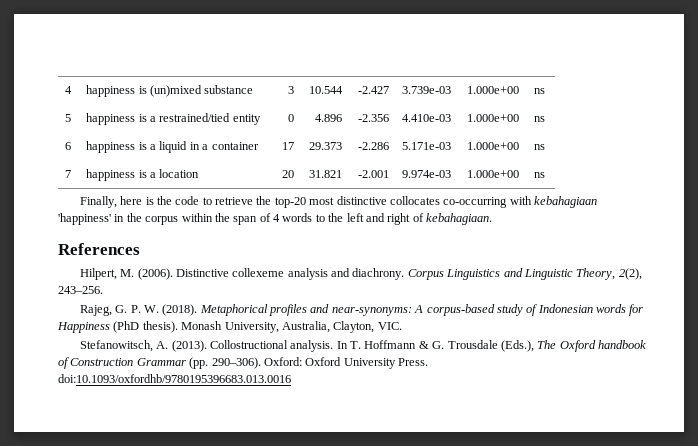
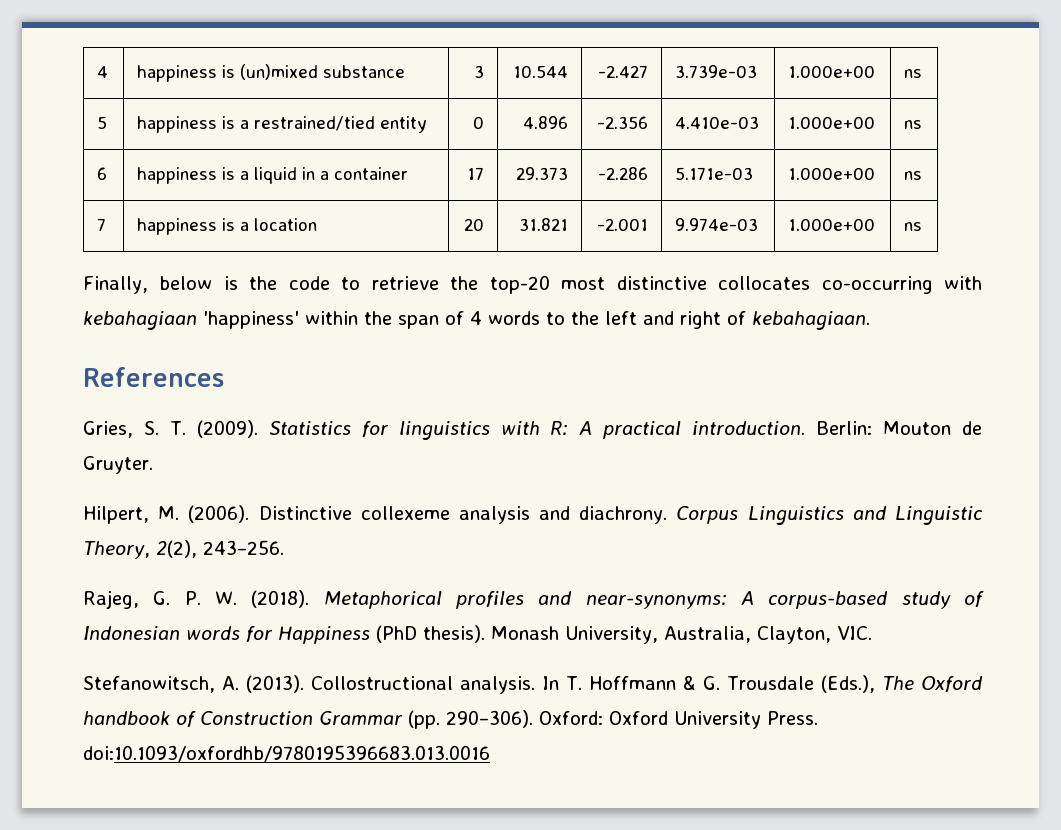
[120,196,143,205] here -> [159,276,213,290] below
[114,213,179,225] in the corpus -> (299, 320) none
(140, 249) none -> [83,420,982,440] [83,456,153,474] // Gries, S. T. (2009). Statistics for linguistics with R: A practical introduction. Berlin: Mouton de Gruyter.

